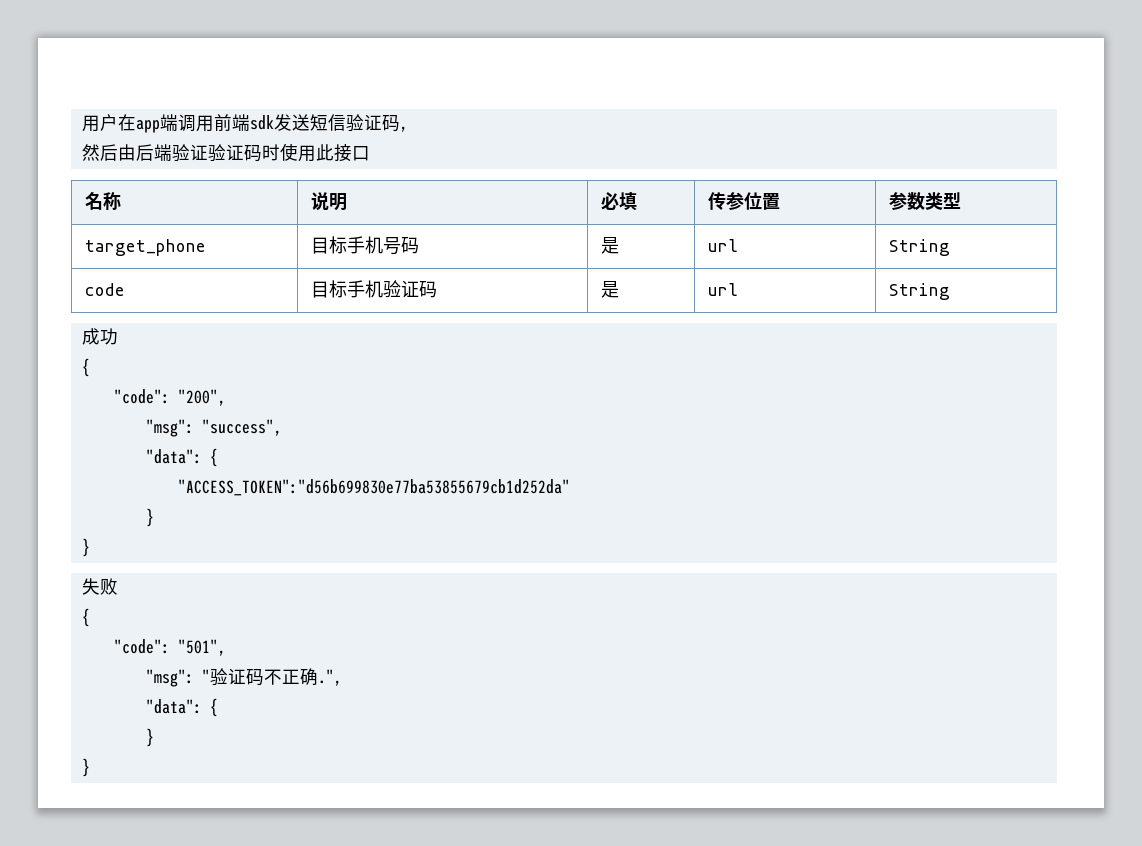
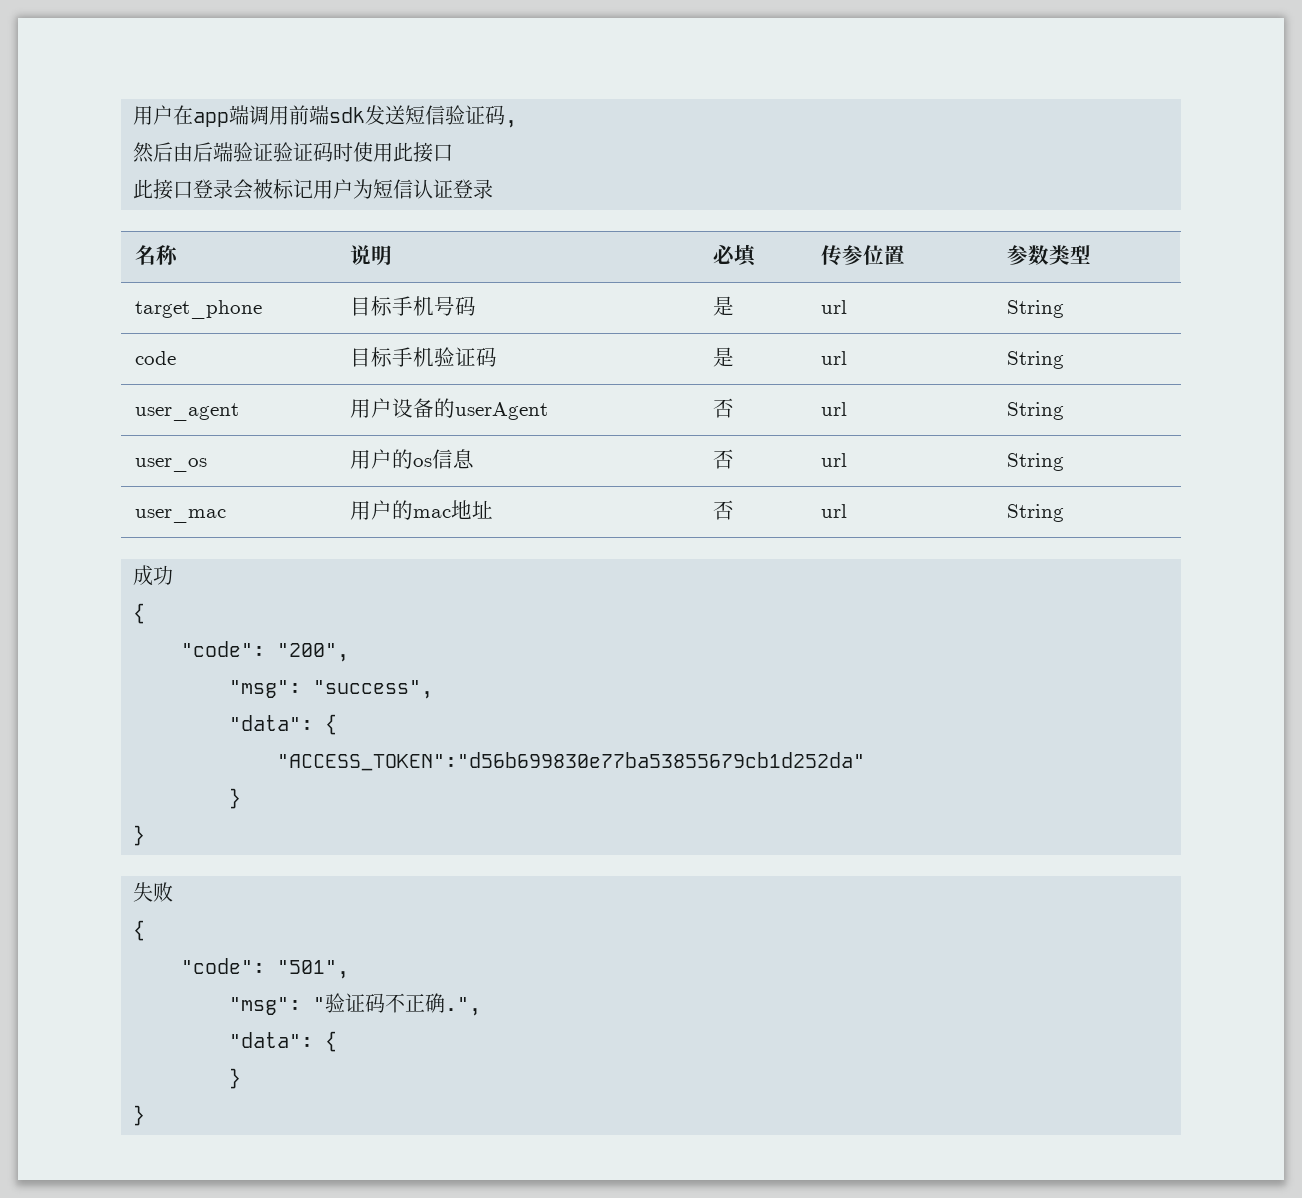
(370, 153) none -> [133,179,494,200] // 此接口登录会被标记用户为短信认证登录
(950, 291) none -> [135,403,240,421] [350,398,549,420] [713,398,735,418] [821,402,848,416] [1007,402,1065,420] [135,458,208,472] [350,449,475,469] [713,449,735,469] [821,453,848,467] [1007,453,1065,471] [135,509,227,523] [350,500,494,520] [713,500,735,520] [821,504,848,518] [1007,504,1065,522] // user_agent | 用户设备的userAgent | 否 | url | String // user_os | 用户的os信息 | 否 | url | String // user_mac | 用户的mac地址 | 否 | url | String

